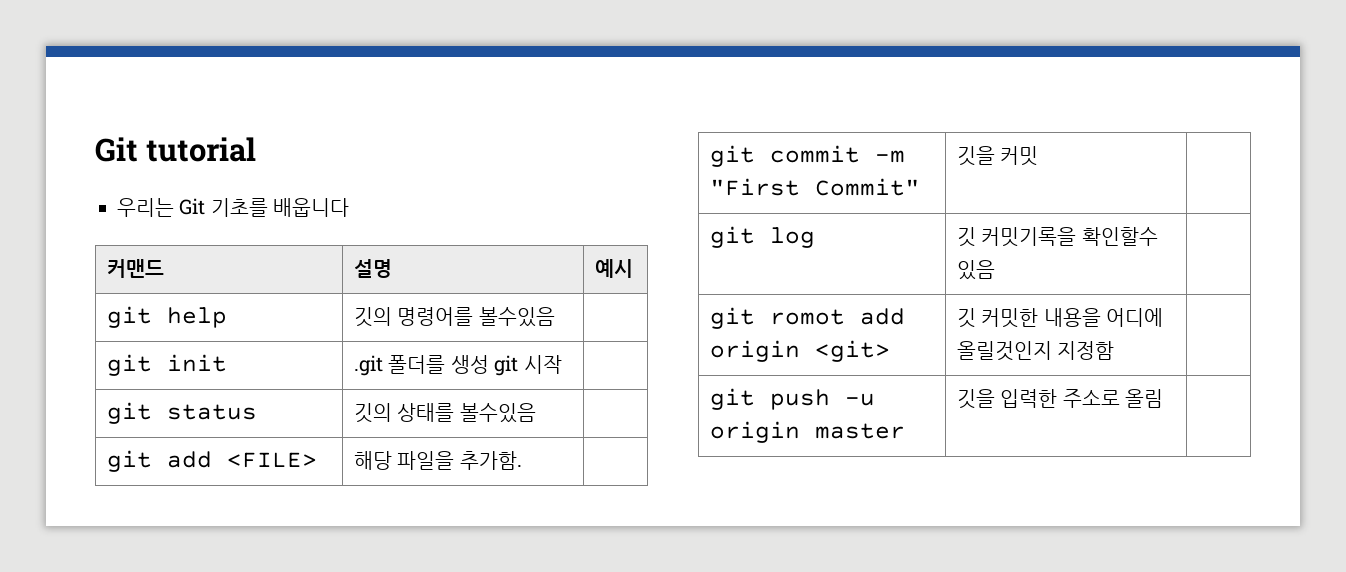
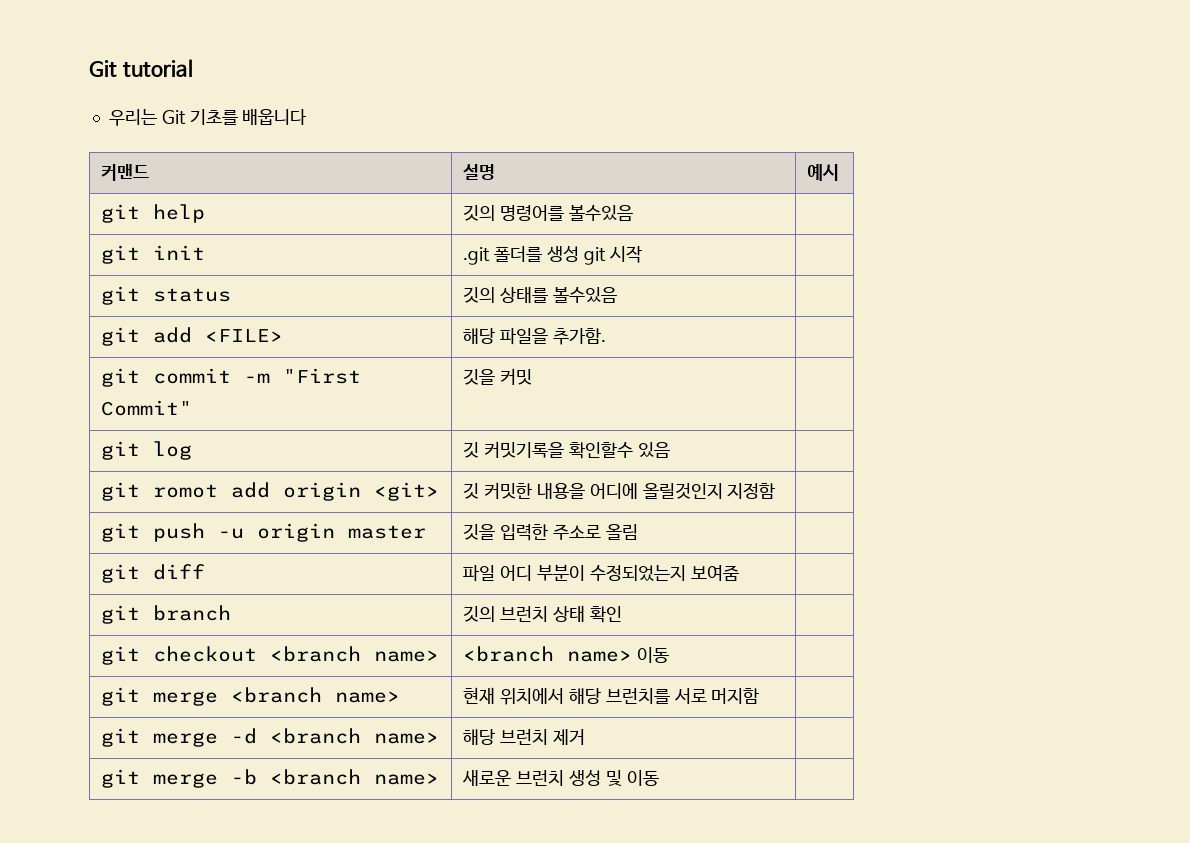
(1164, 398) none -> [101,564,206,583] [463,564,739,582] [101,605,232,624] [463,605,622,623] [101,646,440,665] [463,646,669,663] [101,687,401,706] [463,687,760,705] [101,728,440,747] [463,729,585,745] [101,769,440,788] [462,770,659,786] // git diff | 파일 어디 부분이 수정되었는지 보여줌 | // git branch | 깃의 브런치 상태 확인 | // git checkout <branch name> | <branch name> 이동 | // git merge <branch name> | 현재 위치에서 해당 브런치를 서로 머지함 | // git merge -d <branch name> | 해당 브런치 제거 | // git merge -b <branch name> | 새로운 브런치 생성 및 이동 |

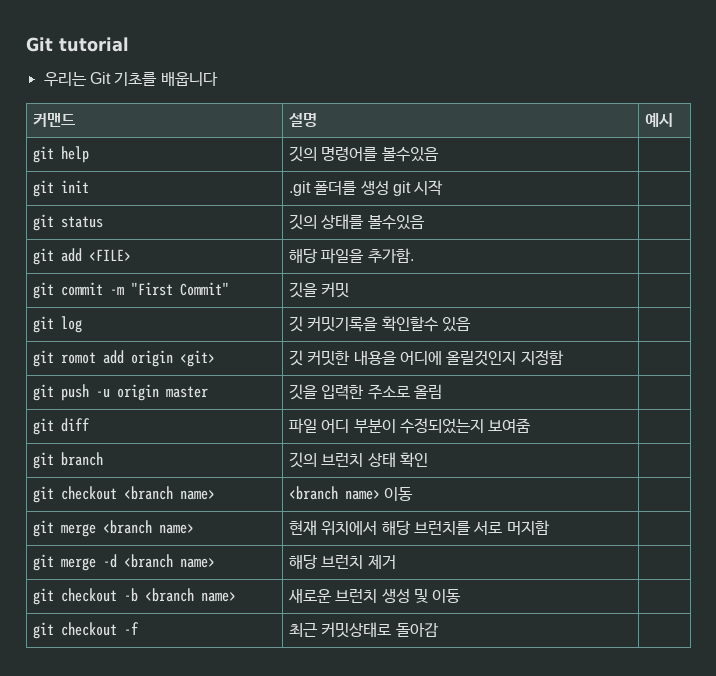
[153,773,219,788] merge -> [60,588,117,602] checkout
(659, 778) none -> [32,622,139,639] [288,622,439,638] // git checkout -f | 최근 커밋상태로 돌아감 |

